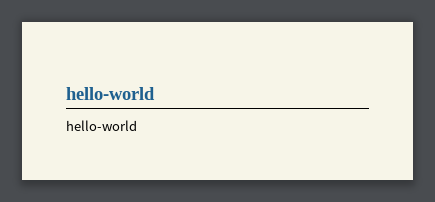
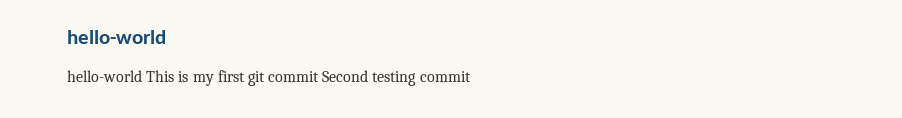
(137, 125) none -> [146,70,471,86] This is my first git commit Second testing commit

